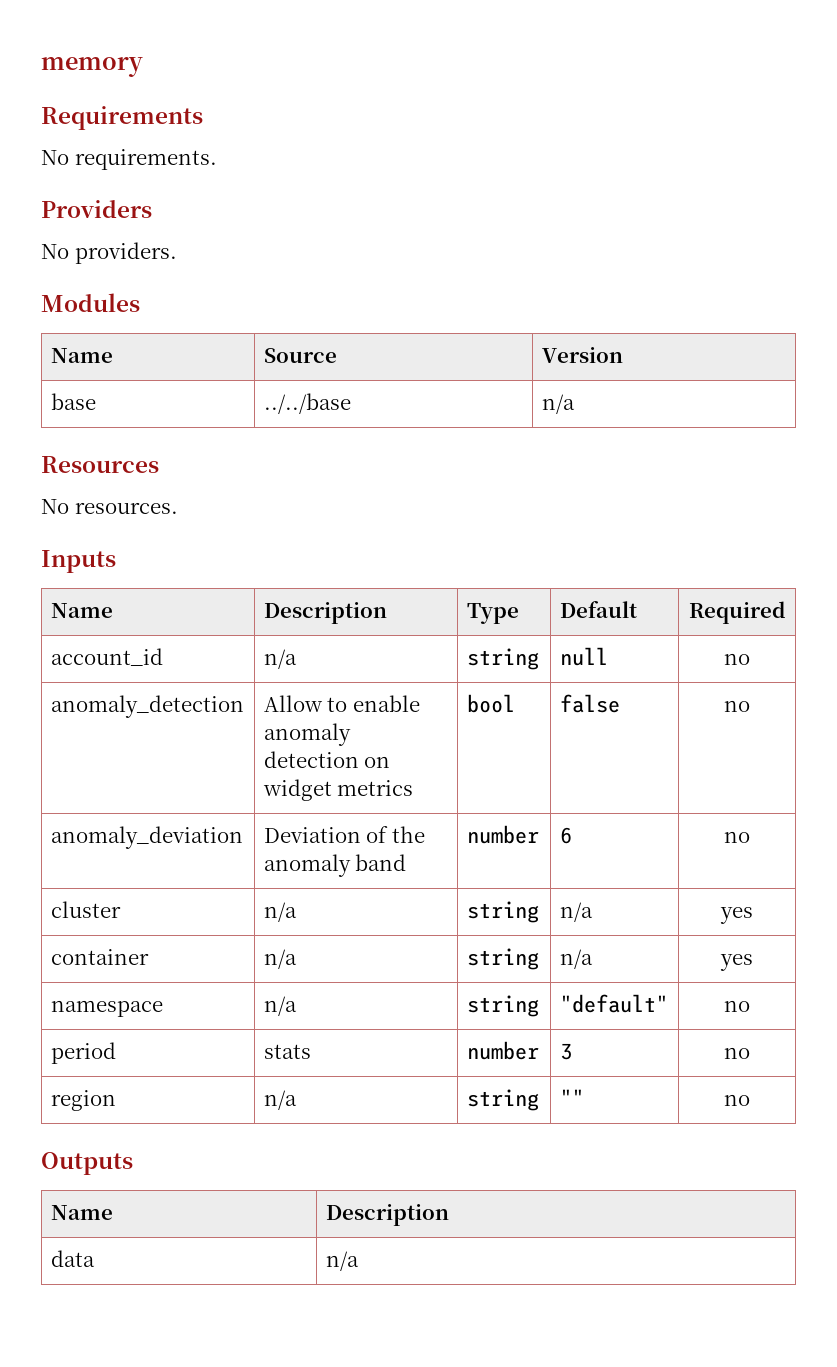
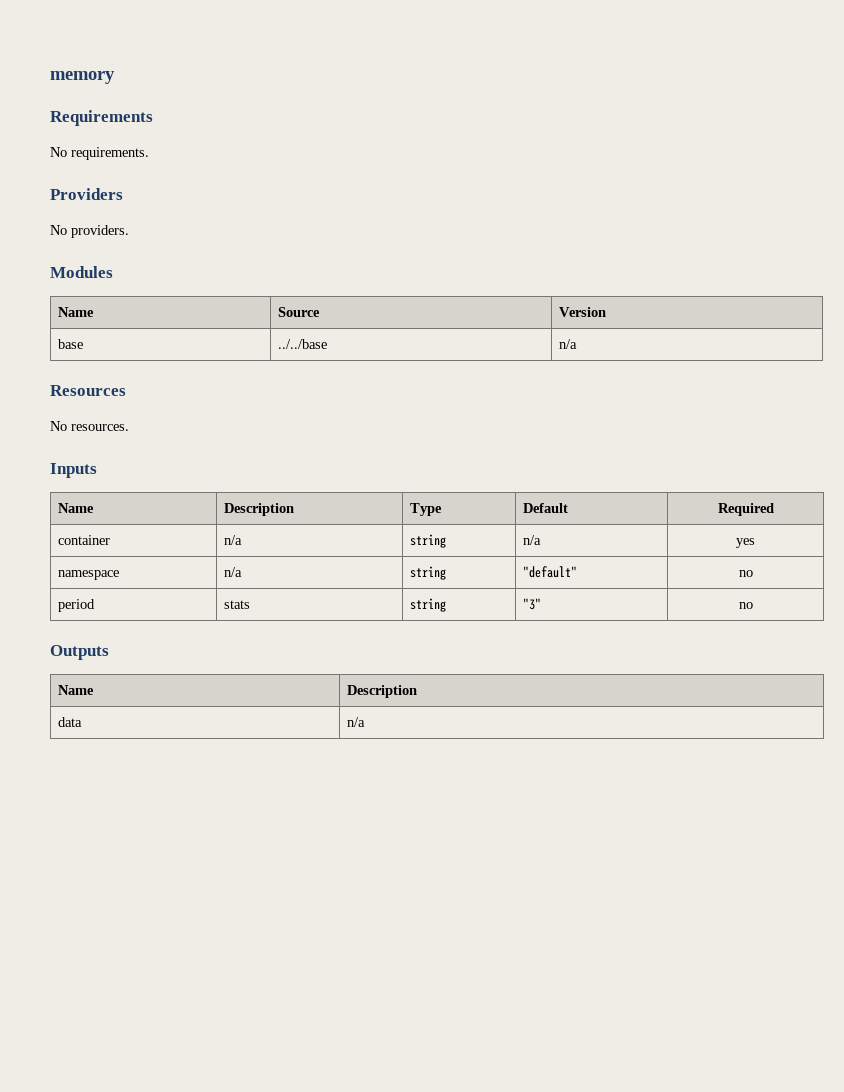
[50,648,163,666] [263,649,297,669] [466,648,539,670] [559,647,608,666] [724,653,750,665] [50,695,244,718] [263,695,420,712] [263,723,351,746] [263,751,391,768] [262,779,414,801] [466,694,515,713] [559,694,620,713] [724,700,750,712] [50,826,243,849] [263,826,425,843] [263,854,407,877] [466,825,539,844] [559,827,572,844] [724,831,750,843] [50,901,121,918] [263,902,297,922] [466,901,539,923] [559,902,593,922] [720,907,753,924] // account_id | n/a | string | null | no // anomaly_detection | Allow to enable anomaly detection on widget metrics | bool | false | no // anomaly_deviation | Deviation of the anomaly band | number | 6 | no // cluster | n/a | string | n/a | yes -> (774, 509) none
[466,1041,539,1060] [559,1043,572,1060] [724,1047,750,1059] [50,1090,116,1111] [263,1090,297,1110] [466,1089,539,1111] [559,1089,584,1106] | number | 3 | no // region | n/a | string | "" -> [410,598,447,612] [523,598,542,610] | string | "3"

